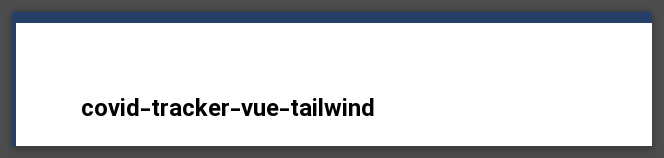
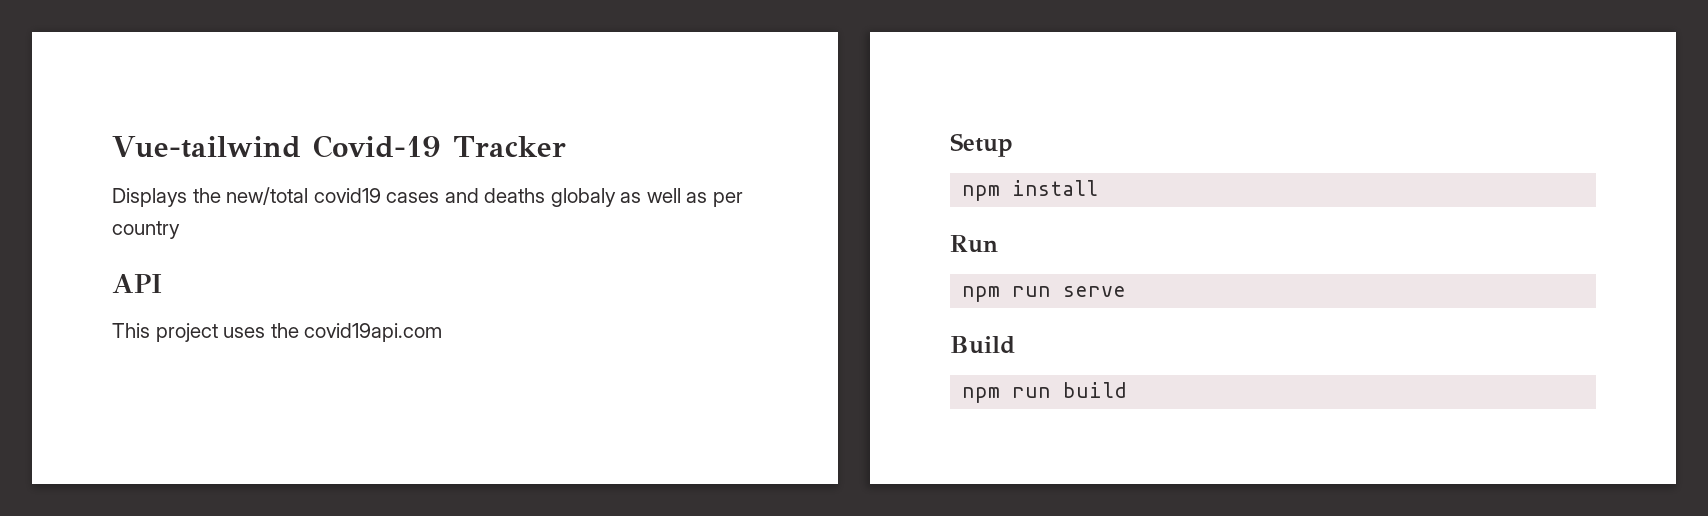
[81,98,375,116] covid-tracker-vue-tailwind -> [112,135,566,158] [112,187,743,207] [112,221,180,239] [112,274,162,293] [112,323,443,342] [950,133,1013,157] [962,180,1099,201] [950,235,998,253] [962,286,1127,302] [950,336,1015,354] [962,382,1128,403] Vue-tailwind Covid-19 Tracker // Displays the new/total covid19 cases and deaths globaly as well as per country // API // This project uses the covid19api.com // Setup // npm install // Run // npm run serve // Build // npm run build

